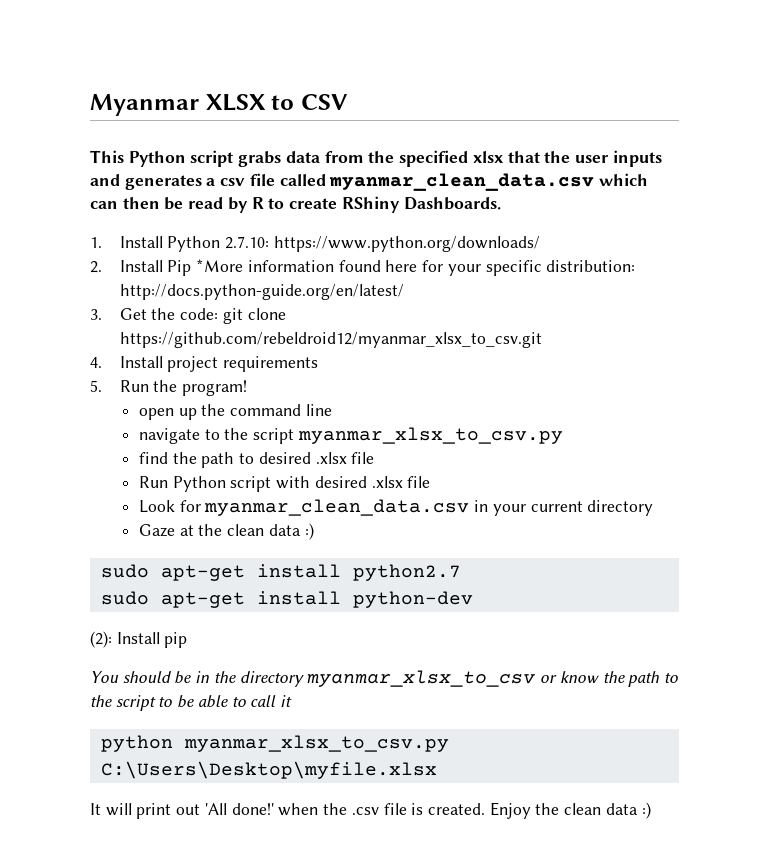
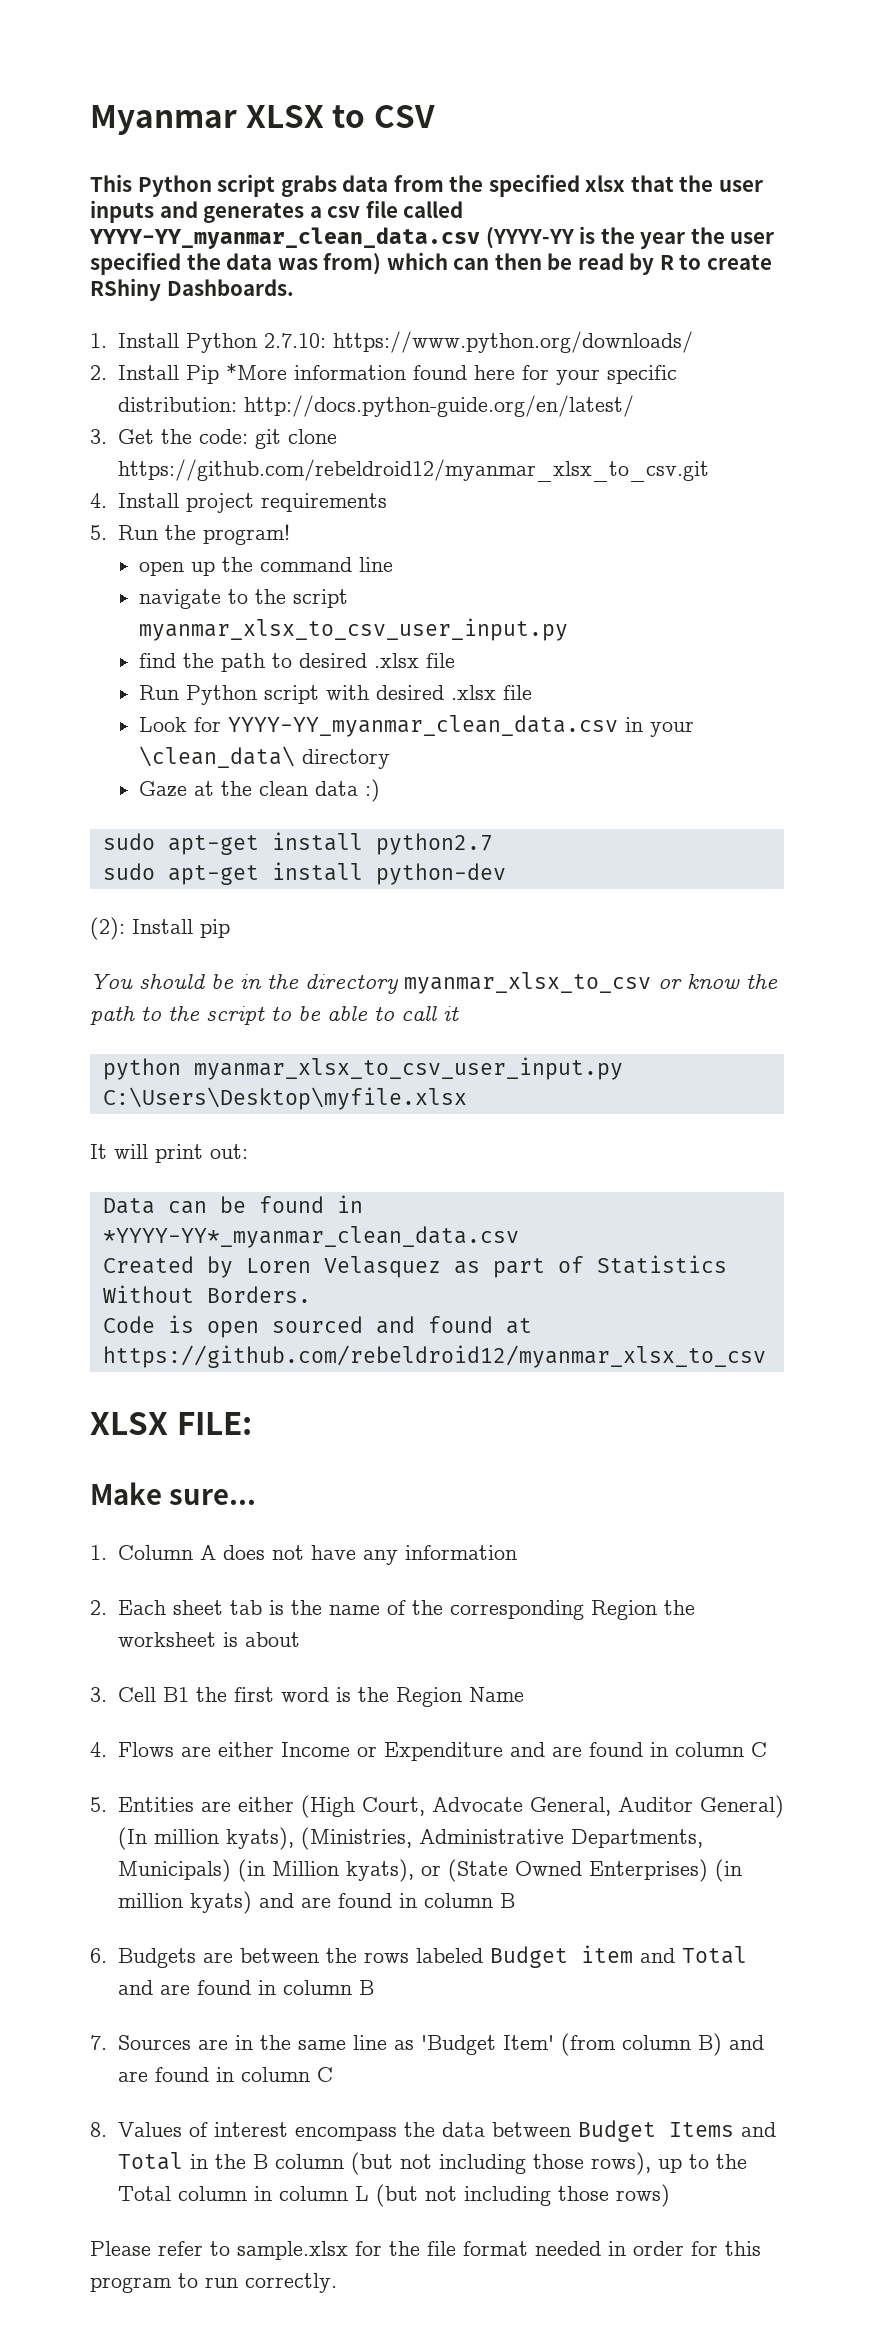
[329,173,595,191] myanmar_clean_data.csv -> [89,226,775,249] [90,252,382,275] YYYY-YY_myanmar_clean_data.csv (YYYY-YY is the year the user specified the data was from)
[297,427,563,444] myanmar_xlsx_to_csv.py -> [139,618,569,641] myanmar_xlsx_to_csv_user_input.py
[204,499,470,516] myanmar_clean_data.csv -> [228,715,619,737] YYYY-YY_myanmar_clean_data.csv
[530,501,583,512] current -> [139,746,296,768] \clean_data\
[183,735,449,752] myanmar_xlsx_to_csv.py -> [193,1057,623,1080] myanmar_xlsx_to_csv_user_input.py
[176,802,651,819] out 'All done!' when the .csv file is created. Enjoy the clean data :) -> [210,1144,248,1159] [102,1195,363,1214] [102,1226,519,1248] [102,1255,727,1278] [102,1285,311,1303] [102,1315,532,1338] [102,1345,766,1368] [90,1412,252,1435] [90,1482,257,1505] [90,1545,517,1565] [90,1600,695,1620] [117,1632,300,1647] [90,1687,524,1707] [90,1742,767,1761] [90,1795,784,1818] [117,1827,703,1850] [117,1859,742,1882] [117,1891,515,1914] [90,1945,747,1968] [117,1980,374,1995] [90,2033,764,2056] [117,2067,333,2082] [90,2120,776,2142] [117,2152,747,2175] [117,2184,670,2207] [90,2241,761,2260] [90,2273,337,2293] out: // Data can be found in *YYYY-YY*_myanmar_clean_data.csv // Created by Loren Velasquez as part of Statistics Without Borders. // Code is open sourced and found at https://github.com/rebeldroid12/myanmar_xlsx_to_csv // XLSX FILE: // Make sure... // 1. Column A does not have any information // 2. Each sheet tab is the name of the corresponding Region the worksheet is about // 3. Cell B1 the first word is the Region Name // 4. Flows are either Income or Expenditure and are found in column C // 5. Entities are either (High Court, Advocate General, Auditor General) (In million kyats), (Ministries, Administrative Departments, Municipals) (in Million kyats), or (State Owned Enterprises) (in million kyats) and are found in column B // 6. Budgets are between the rows labeled Budget item and Total and are found in column B // 7. Sources are in the same line as 'Budget Item' (from column B) and are found in column C // 8. Values of interest encompass the data between Budget Items and Total in the B column (but not including those rows), up to the Total column in column L (but not including those rows) // Please refer to sample.xlsx for the file format needed in order for this program to run correctly.

